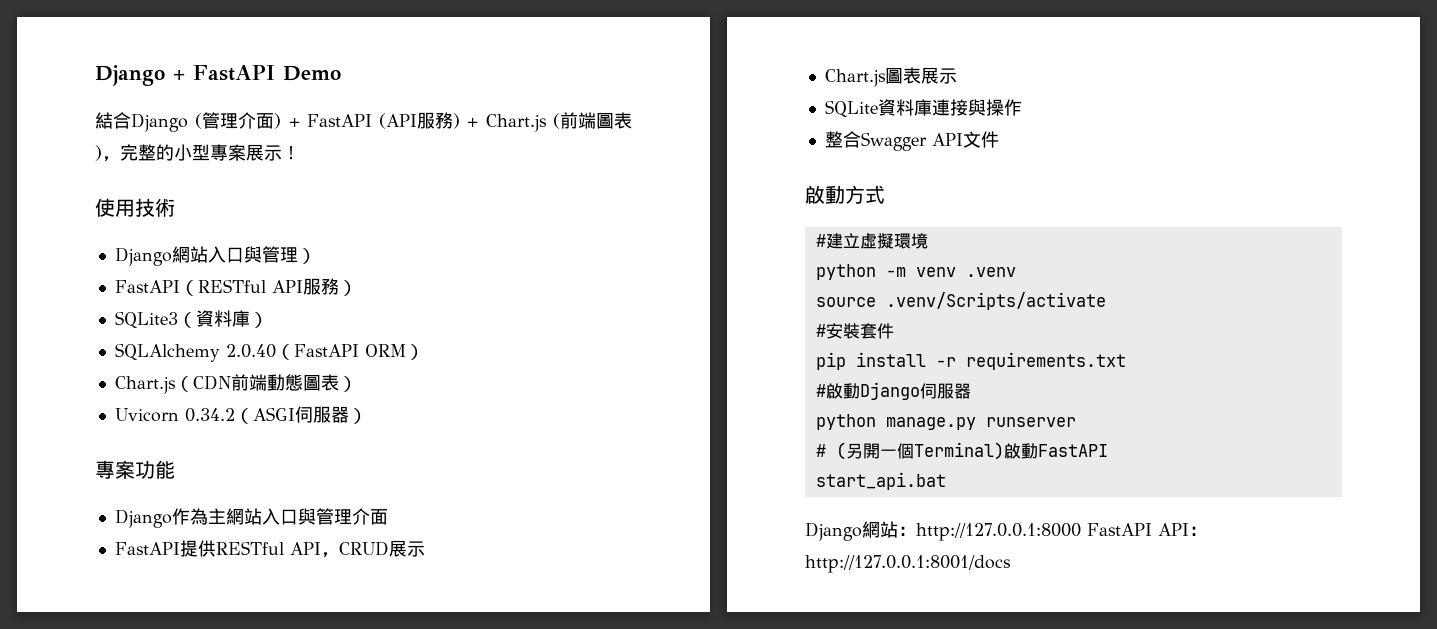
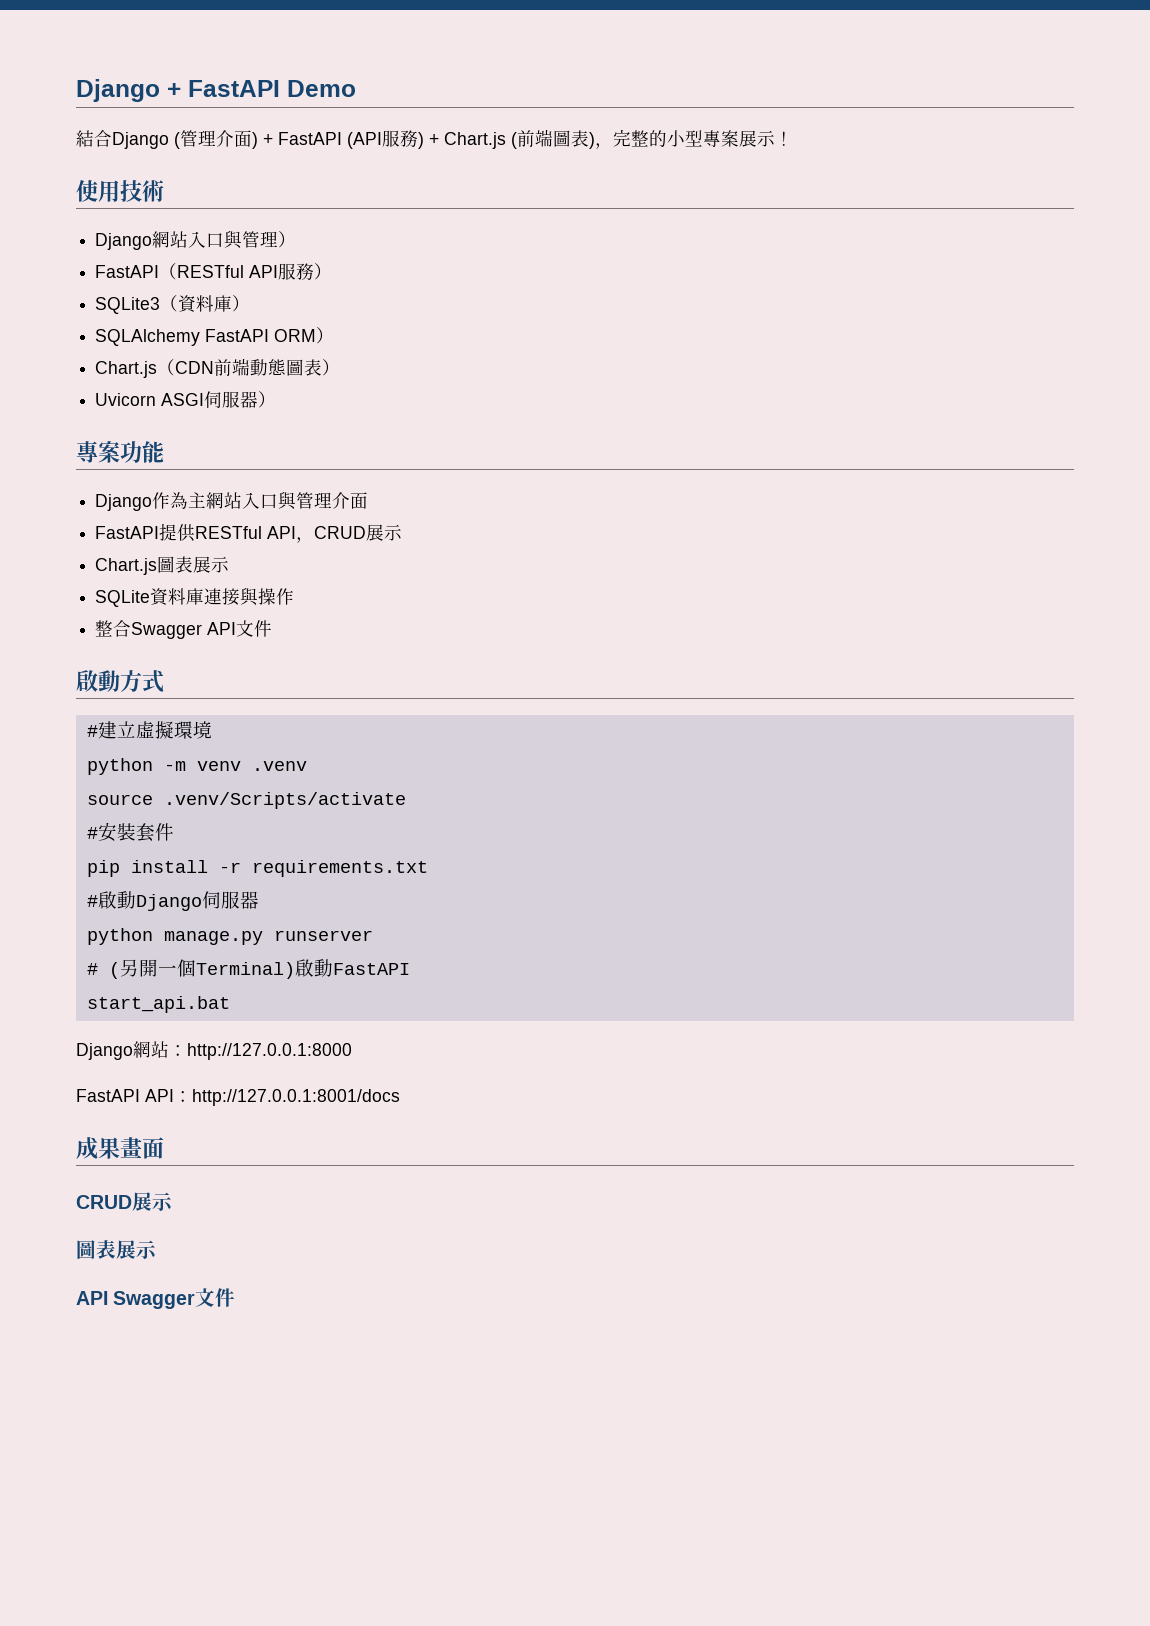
[225,344,294,360] 2.0.40（ -> (201, 337) none
[184,408,253,424] 0.34.2（ -> (157, 399) none
(1081, 532) none -> (352, 1051) //
(1011, 564) none -> [76,1137,164,1160] [76,1192,173,1211] [76,1240,157,1259] [76,1288,236,1309] // 成果畫面 // CRUD展示 // 圖表展示 // API Swagger文件

